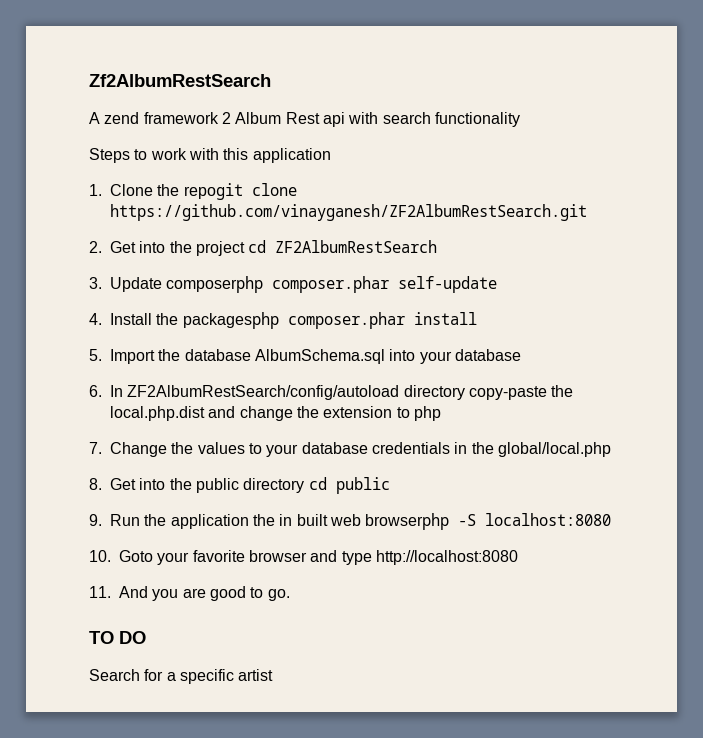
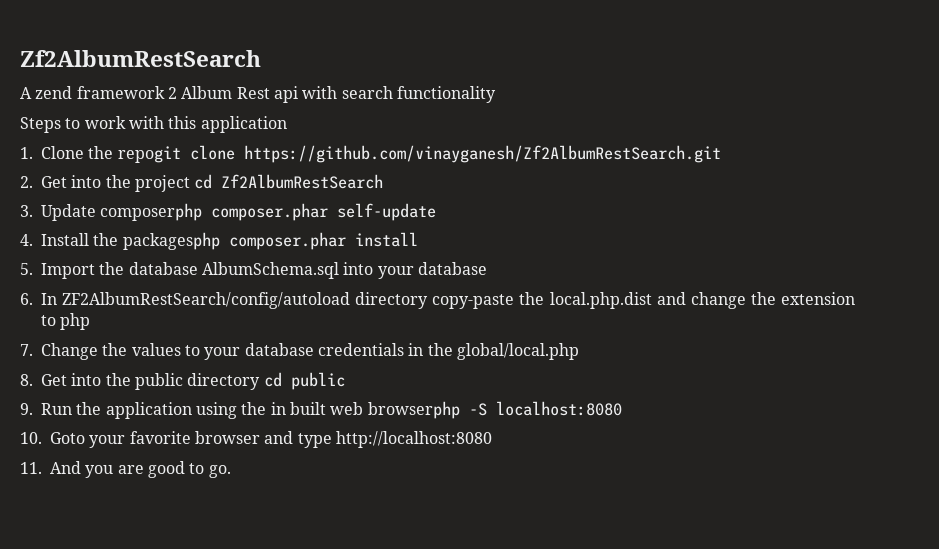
[110,204,587,221] https://github.com/vinayganesh/ZF2AlbumRestSearch.git -> [243,145,721,163] https://github.com/vinayganesh/Zf2AlbumRestSearch.git
[275,240,438,253] ZF2AlbumRestSearch -> [221,174,384,189] Zf2AlbumRestSearch
(249, 521) none -> [195,402,237,419] using
[89,631,146,644] [89,669,274,684] // TO DO // Search for a specific artist -> (231, 471) none

